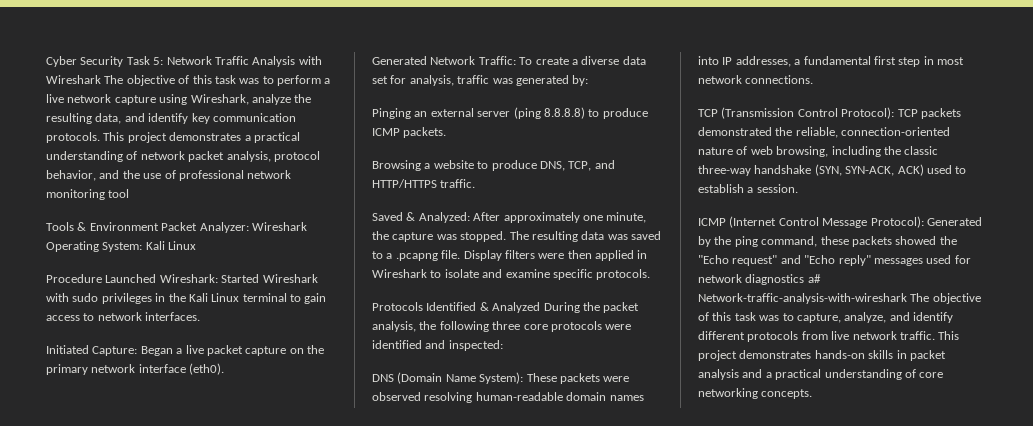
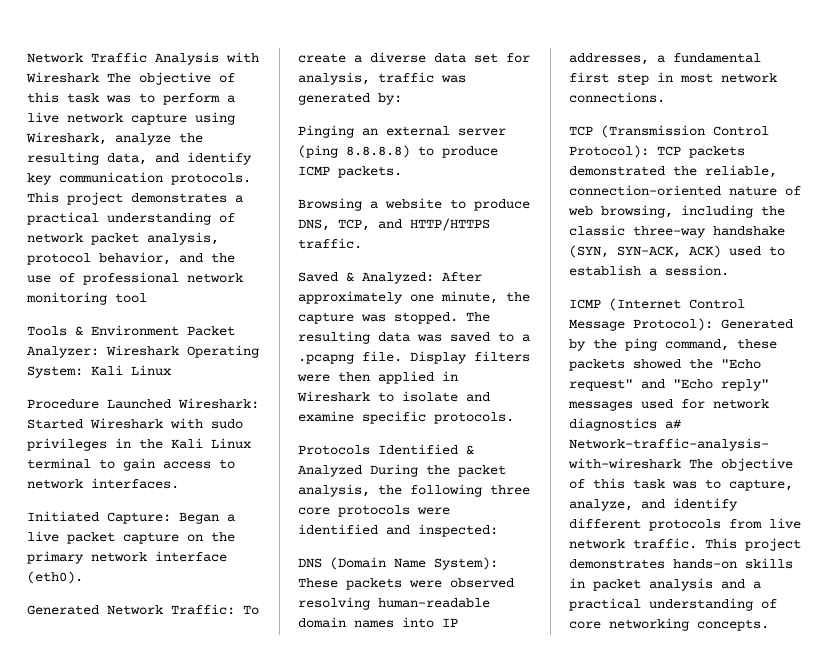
[46,56,164,67] Cyber Security Task 5: -> (27, 58) none

